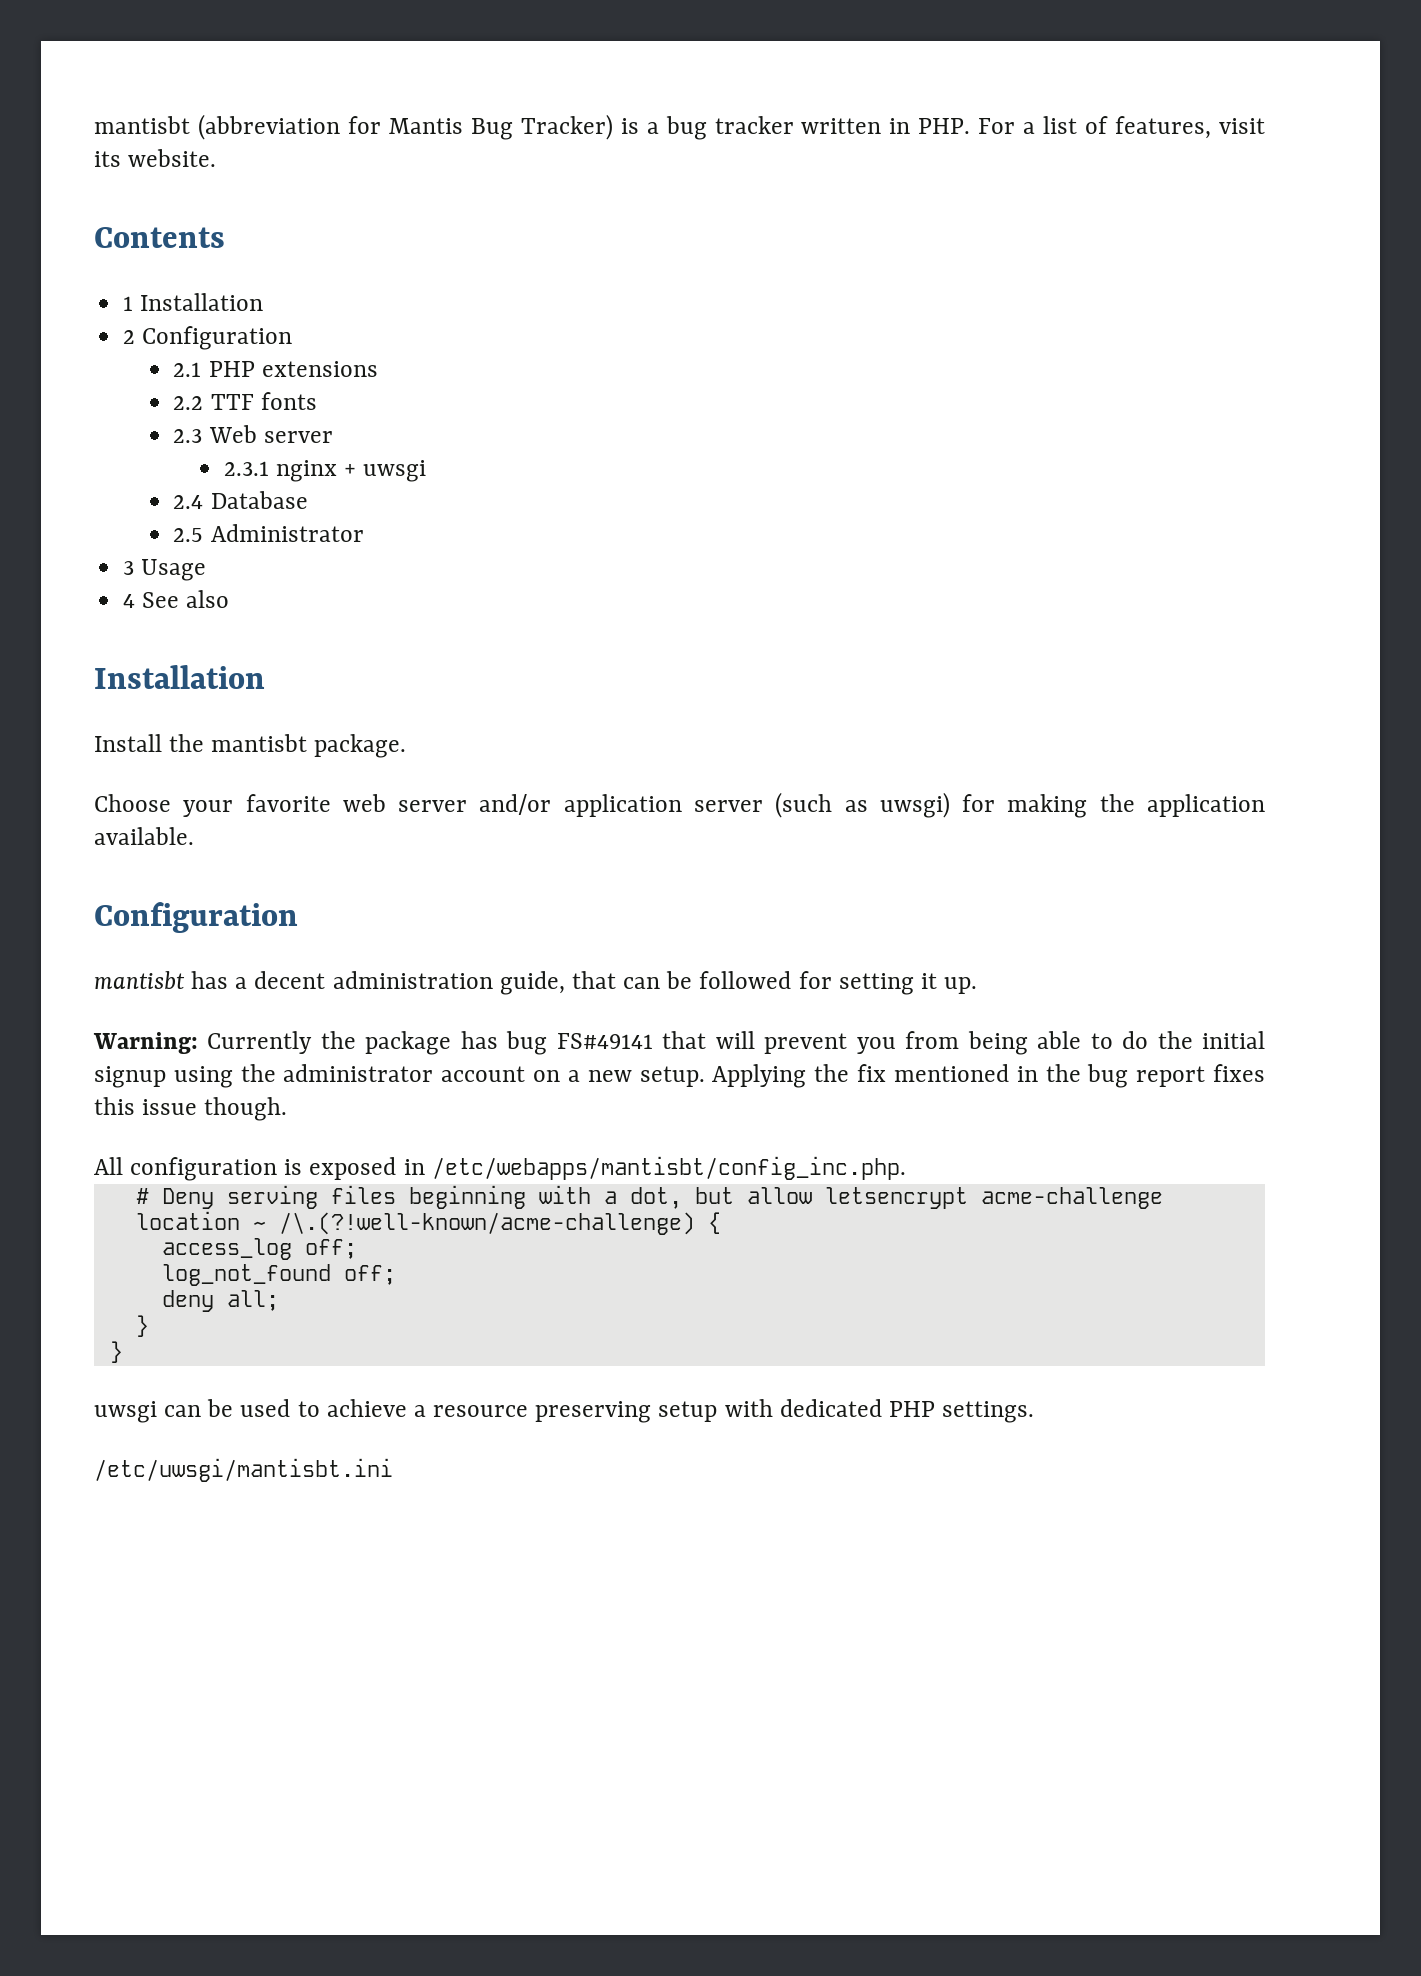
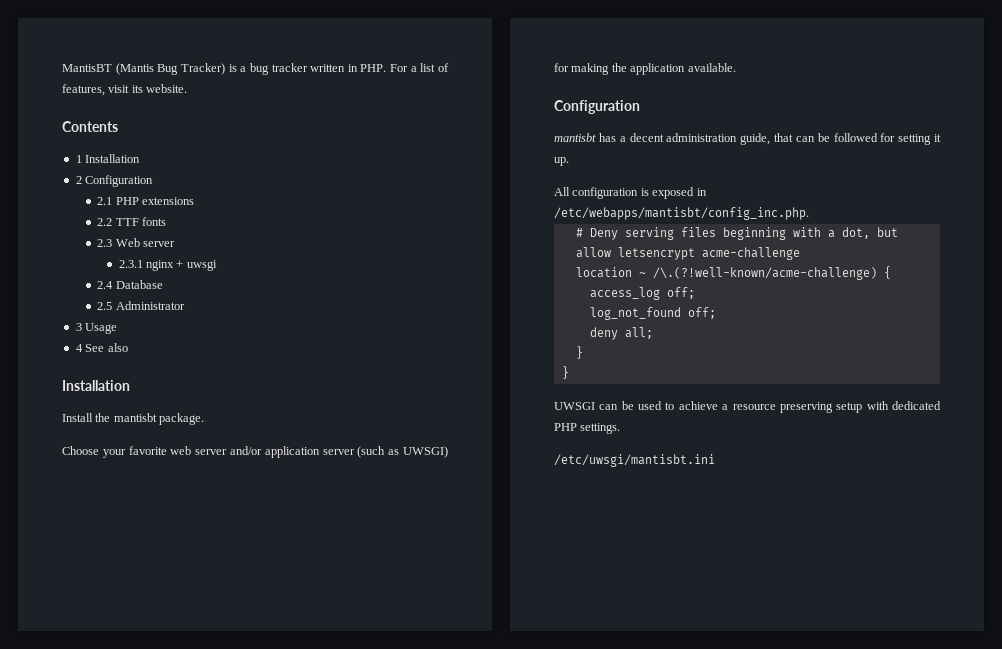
[94,114,463,140] mantisbt (abbreviation for Mantis -> [62,63,154,75] MantisBT (Mantis
[879,792,950,818] uwsgi) -> [403,446,449,458] UWSGI)
[93,1031,1266,1055] [94,1064,1266,1088] [94,1097,288,1121] // Warning: Currently the package has bug FS#49141 that will prevent you from being able to do the initial signup using the administrator account on a new setup. Applying the fix mentioned in the bug report fixes this issue though. -> (569, 161) none
[94,1401,157,1423] uwsgi -> [554,402,595,410] UWSGI

